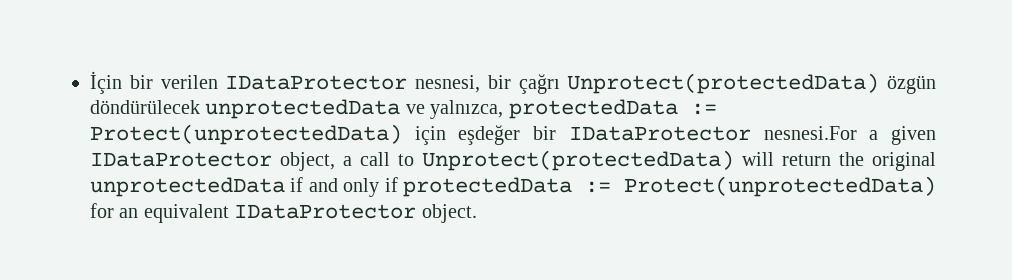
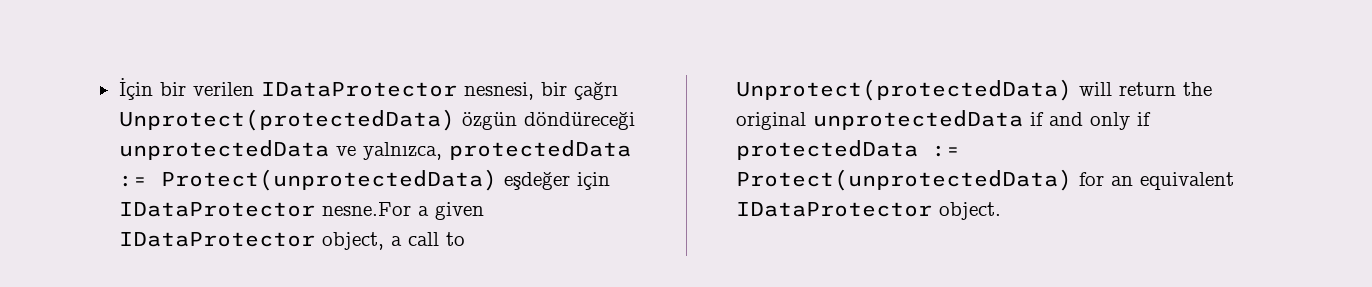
[90,100,200,114] döndürülecek -> [523,112,635,130] döndüreceği
[414,125,857,145] için eşdeğer bir IDataProtector nesnesi.For -> [503,172,610,190] [118,202,411,217] eşdeğer için IDataProtector nesne.For

